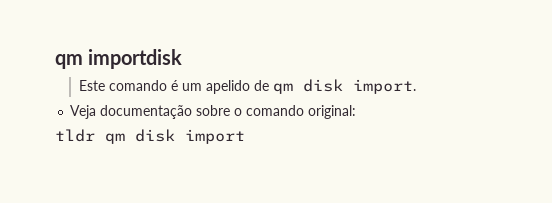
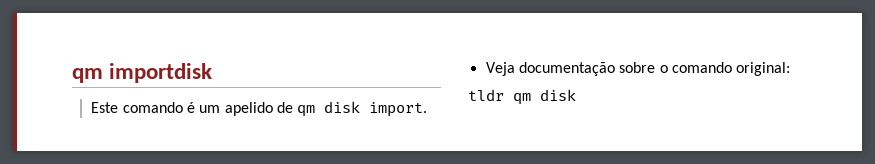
[185,129,245,144] import -> (576, 95) none

